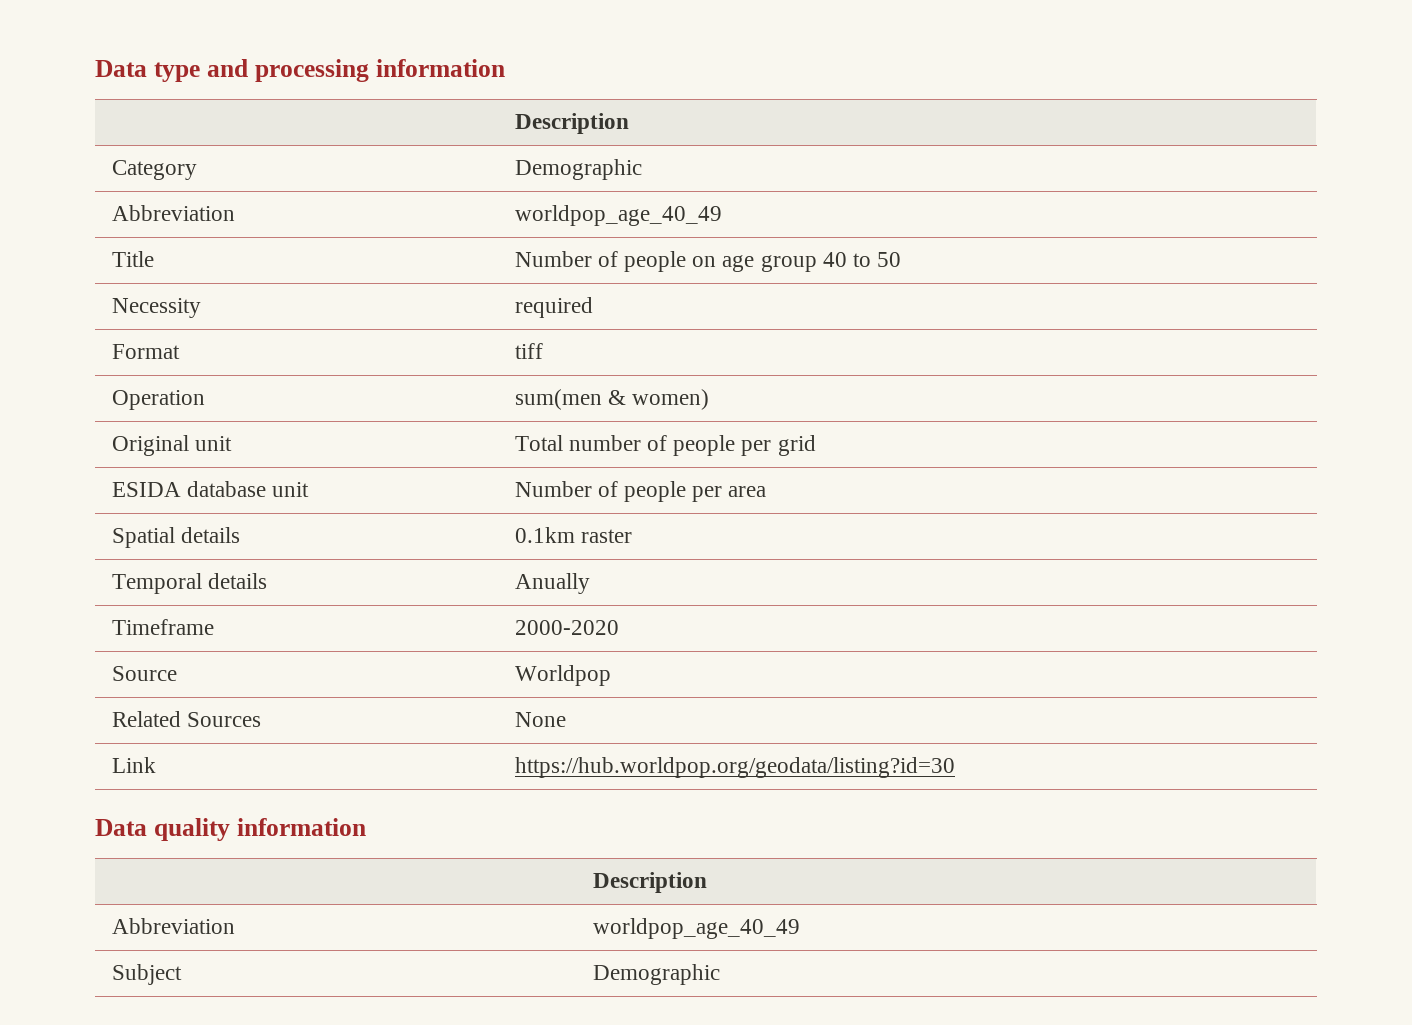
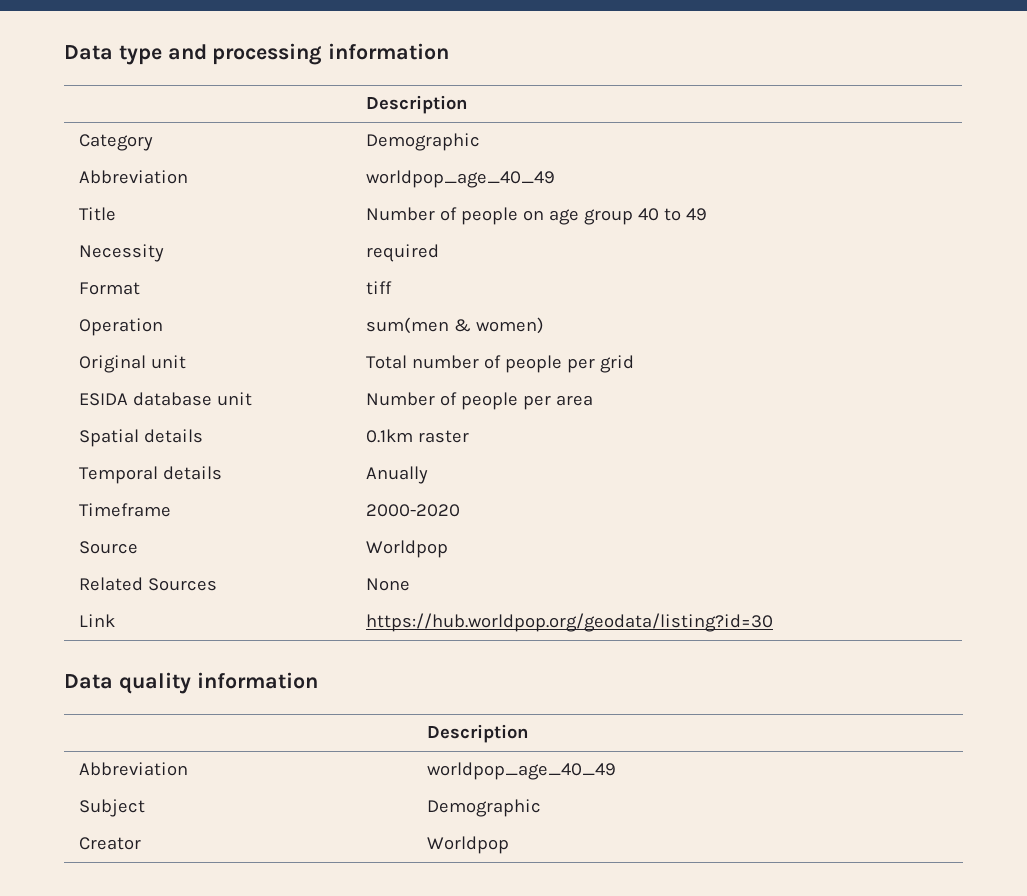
[877,252,902,267] 50 -> [685,208,707,221] 49
(720, 974) none -> [78,837,141,850] [426,836,509,854] // Creator | Worldpop

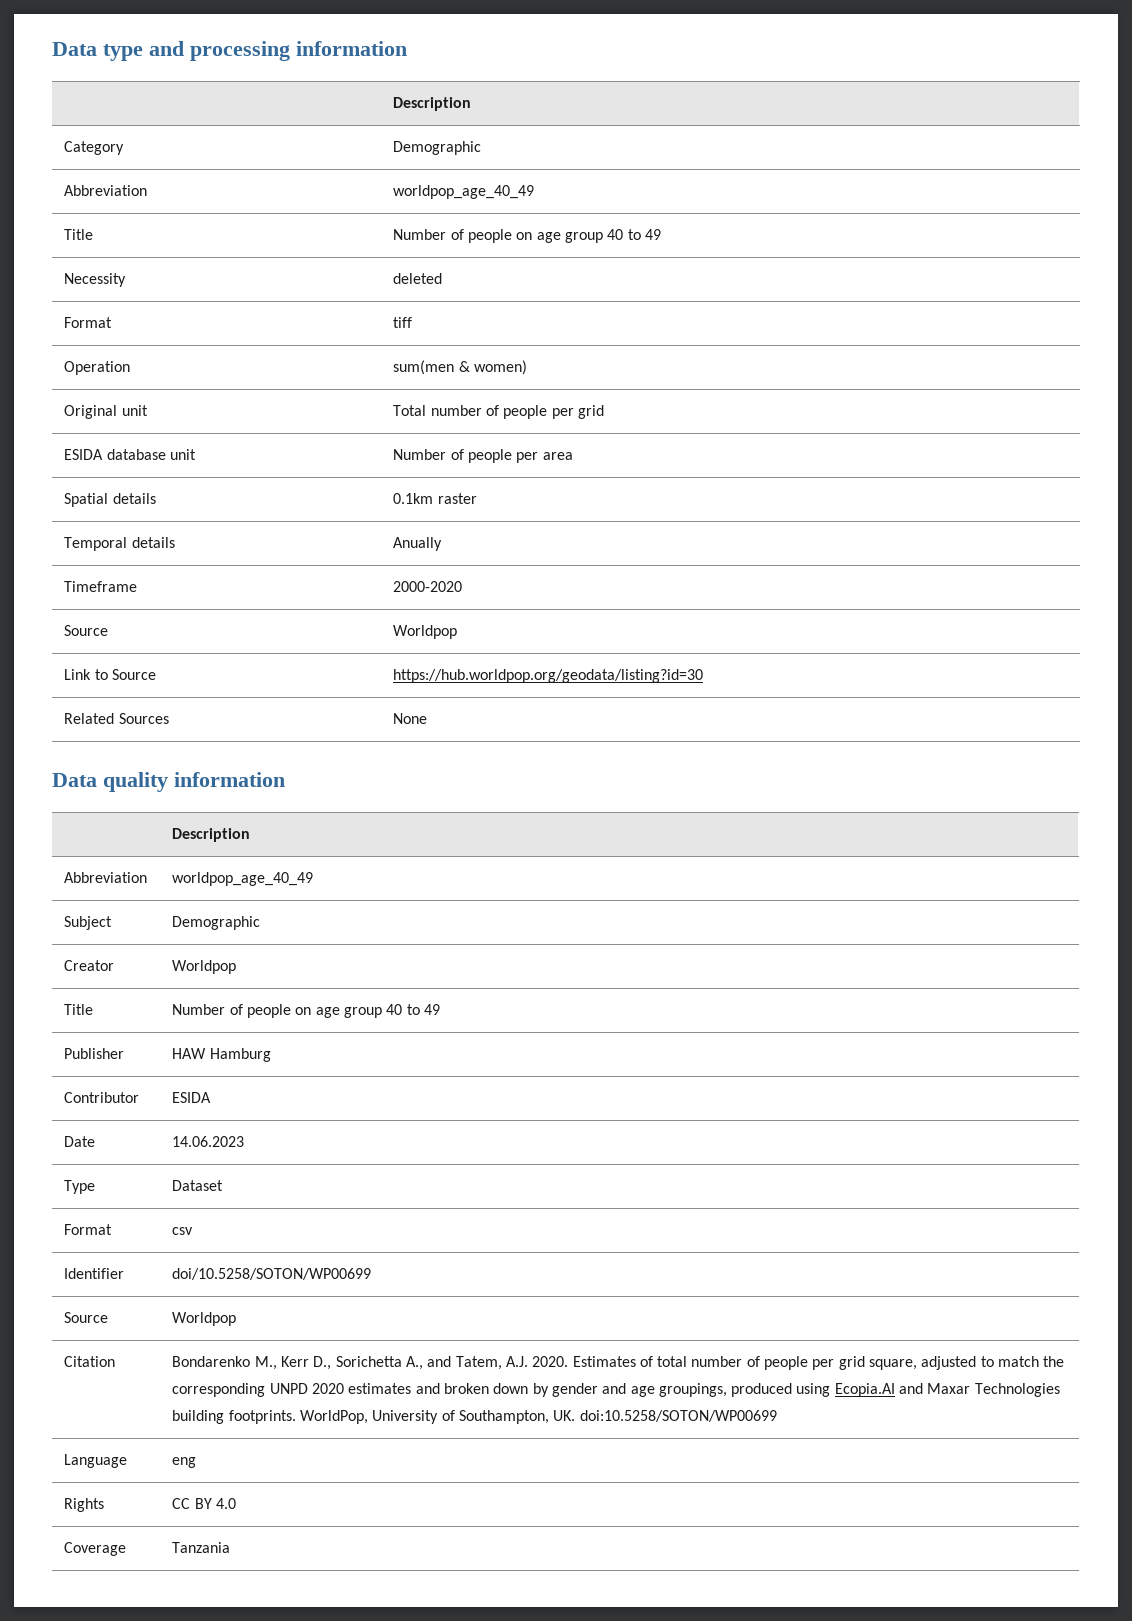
[365,244,439,262] required -> [393,273,443,284] deleted
(448, 549) none -> [64,669,156,680] [393,669,704,683] // Link to Source | https://hub.worldpop.org/geodata/listing?id=30
[78,614,115,627] [365,613,773,632] // Link | https://hub.worldpop.org/geodata/listing?id=30 -> (428, 718) none
(509, 845) none -> [64,1004,94,1015] [172,1004,440,1018] [64,1048,125,1059] [172,1048,271,1062] [64,1092,140,1103] [172,1092,212,1103] [64,1136,96,1147] [172,1136,245,1147] [64,1180,96,1194] [172,1180,224,1191] [64,1224,113,1235] [172,1227,194,1235] [64,1268,125,1279] [172,1268,372,1280] [64,1312,109,1323] [172,1312,237,1326] [64,1356,116,1367] [172,1356,1065,1370] [172,1383,1060,1397] [172,1410,777,1424] [64,1454,128,1468] [172,1457,197,1468] [64,1498,105,1512] [172,1498,236,1509] [64,1542,127,1556] [172,1542,231,1553] // Title | Number of people on age group 40 to 49 // Publisher | HAW Hamburg // Contributor | ESIDA // Date | 14.06.2023 // Type | Dataset // Format | csv // Identifier | doi/10.5258/SOTON/WP00699 // Source | Worldpop // Citation | Bondarenko M., Kerr D., Sorichetta A., and Tatem, A.J. 2020. Estimates of total number of people per grid square, adjusted to match the corresponding UNPD 2020 estimates and broken down by gender and age groupings, produced using Ecopia.AI and Maxar Technologies building footprints. WorldPop, University of Southampton, UK. doi:10.5258/SOTON/WP00699 // Language | eng // Rights | CC BY 4.0 // Coverage | Tanzania

